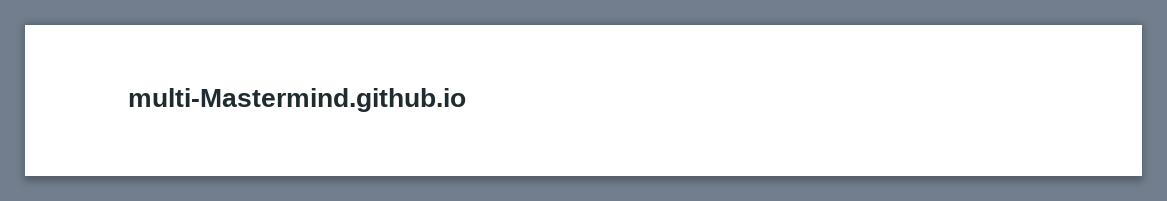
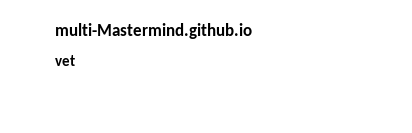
(466, 100) none -> [55,55,75,66] // vet

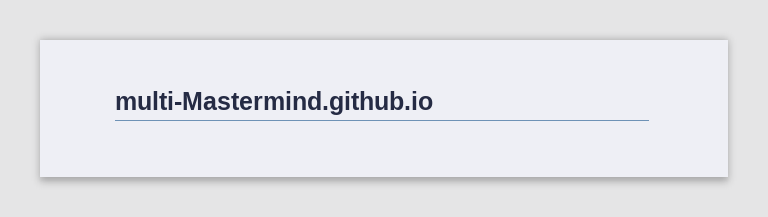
[55,55,75,66] // vet -> (433, 103) none

